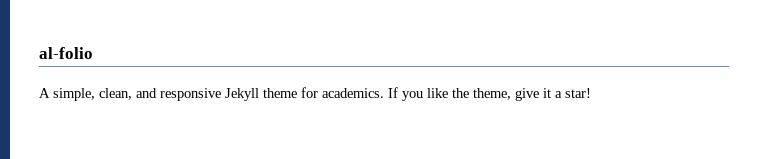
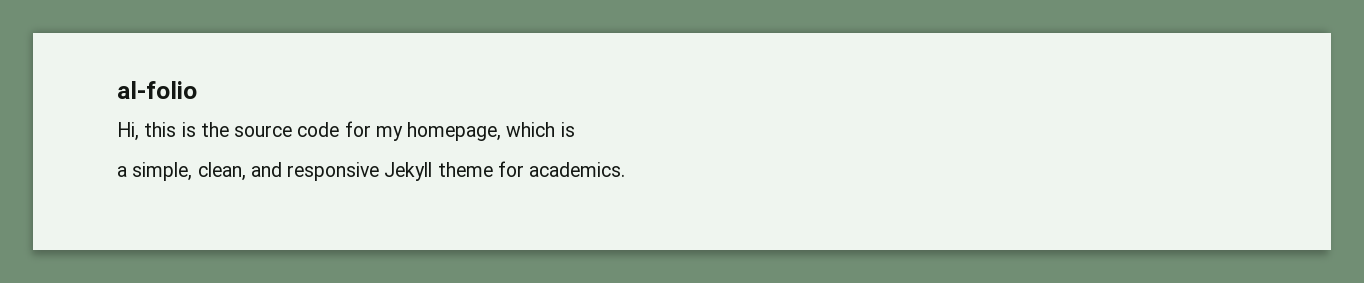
[39,88,50,98] A -> [117,121,575,141] [117,166,127,177] Hi, this is the source code for my homepage, which is // a
[388,87,591,101] If you like the theme, give it a star! -> (626, 169) none

